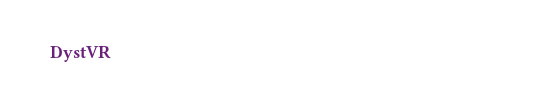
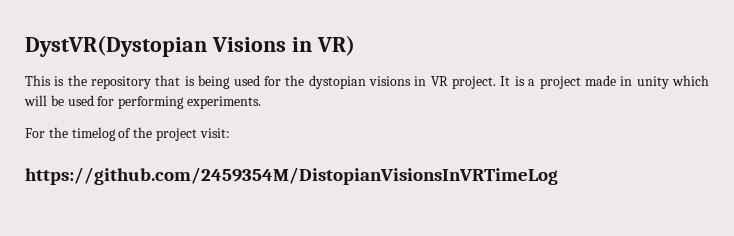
[50,45,111,62] DystVR -> [25,35,355,57] [25,75,710,89] [24,95,261,109] [25,127,230,141] [25,167,558,185] DystVR(Dystopian Visions in VR) // This is the repository that is being used for the dystopian visions in VR project. It is a project made in unity which will be used for performing experiments. // For the timelog of the project visit: // https://github.com/2459354M/DistopianVisionsInVRTimeLog

